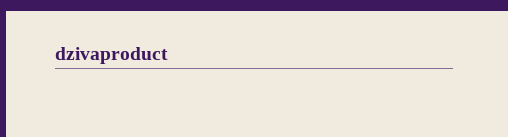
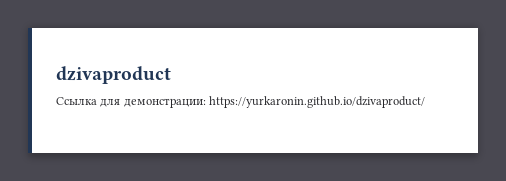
(168, 55) none -> [56,96,426,108] // Ссылка для демонстрации: https://yurkaronin.github.io/dzivaproduct/

